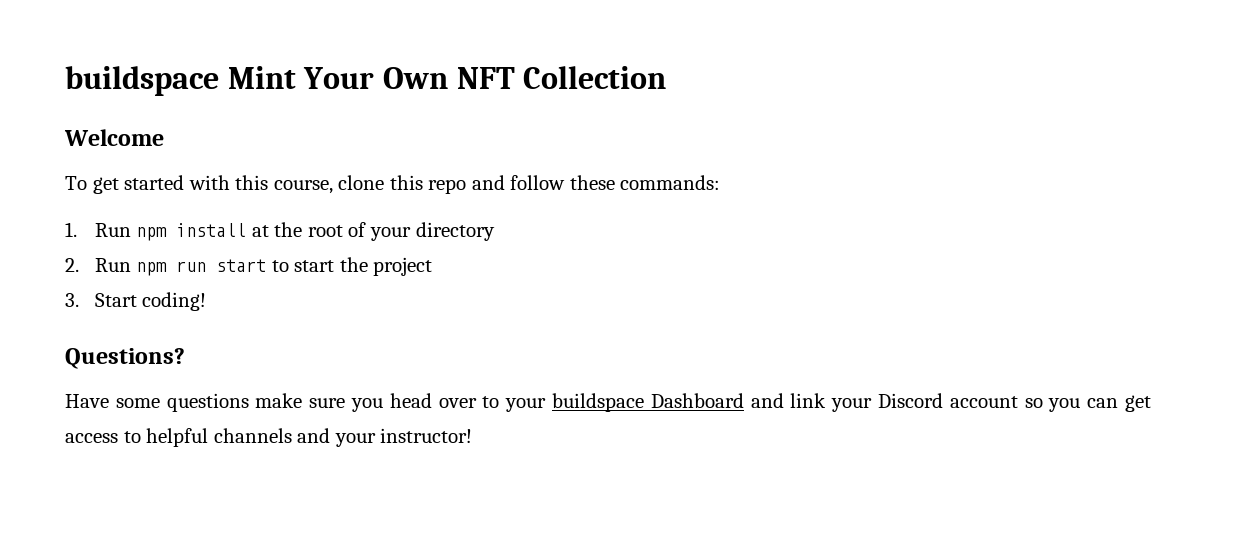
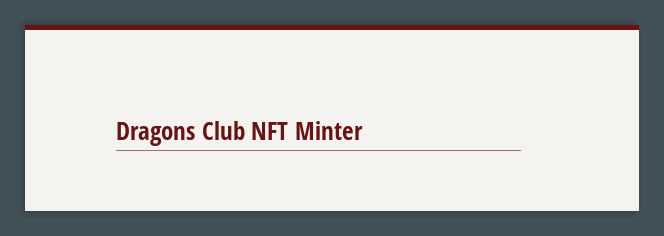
[65,66,667,96] [64,129,164,146] [65,175,721,194] [65,222,495,241] [65,257,433,276] [65,292,207,311] [65,348,185,369] [65,393,1151,412] [65,428,473,447] buildspace Mint Your Own NFT Collection // Welcome // To get started with this course, clone this repo and follow these commands: // 1. Run npm install at the root of your directory // 2. Run npm run start to start the project // 3. Start coding! // Questions? // Have some questions make sure you head over to your buildspace Dashboard and link your Discord account so you can get access to helpful channels and your instructor! -> [116,121,363,146] Dragons Club NFT Minter

